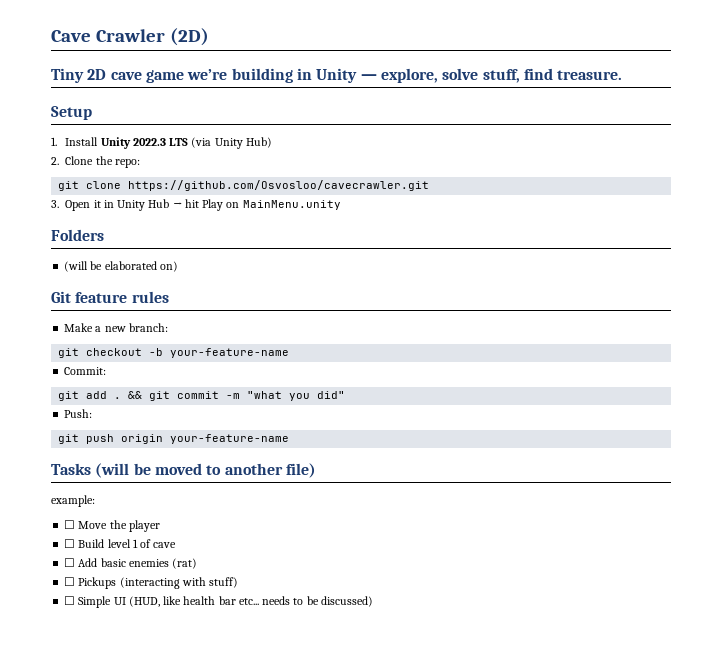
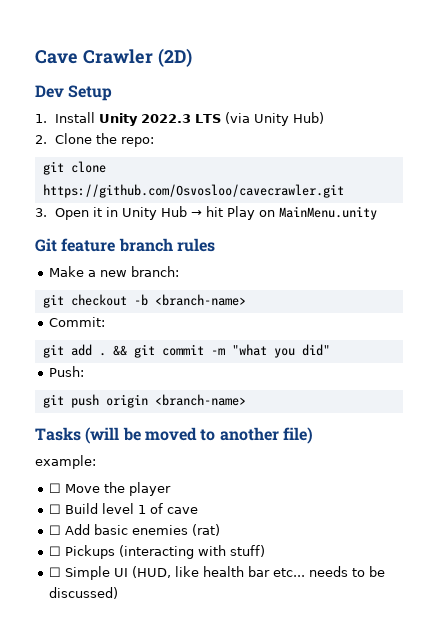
[51,68,623,83] Tiny 2D cave game we’re building in Unity — explore, solve stuff, find treasure. // -> [35,85,64,98] Dev
[51,229,104,241] [64,261,178,272] // Folders // (will be elaborated on) -> (377, 213) none
(128, 297) none -> [118,238,173,252] branch
[170,348,290,358] your-feature-name -> [154,294,246,306] <branch-name>
[170,434,290,444] your-feature-name -> [154,394,246,406] <branch-name>

